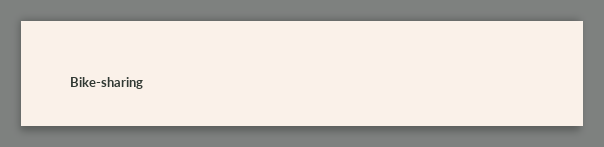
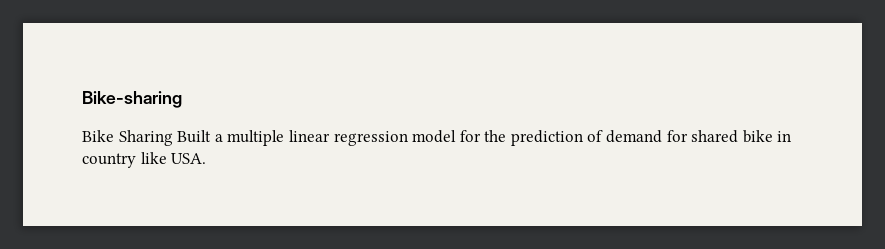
(143, 83) none -> [82,130,792,146] [82,152,207,168] // Bike Sharing Built a multiple linear regression model for the prediction of demand for shared bike in country like USA.

